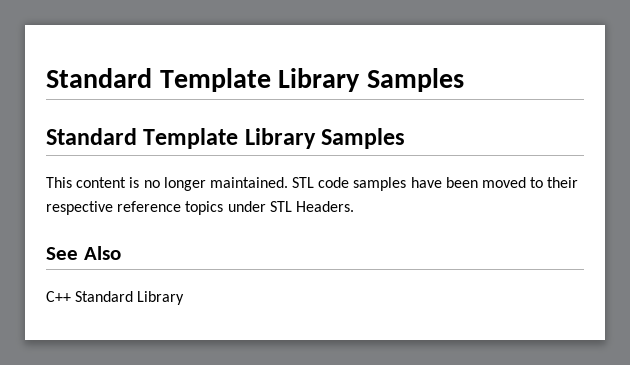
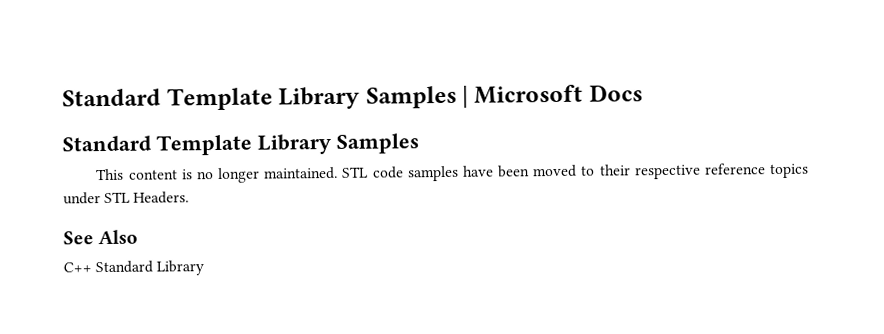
[46,68,464,92] Standard Template Library Samples -> [62,84,643,111] Standard Template Library Samples | Microsoft Docs

